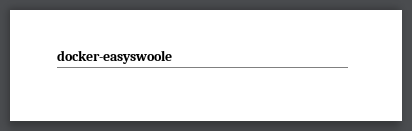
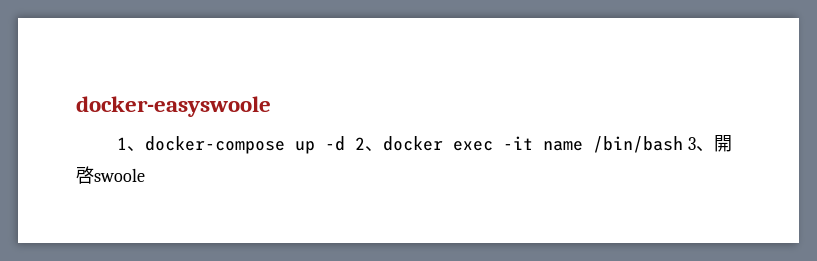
(172, 57) none -> [117,135,733,154] [76,166,145,184] // 1、docker-compose up -d 2、docker exec -it name /bin/bash 3、開啓swoole

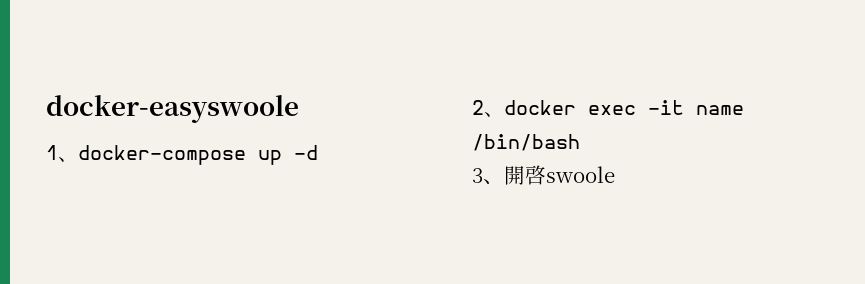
(346, 143) none -> (318, 152) //
(684, 144) none -> (580, 142) //

